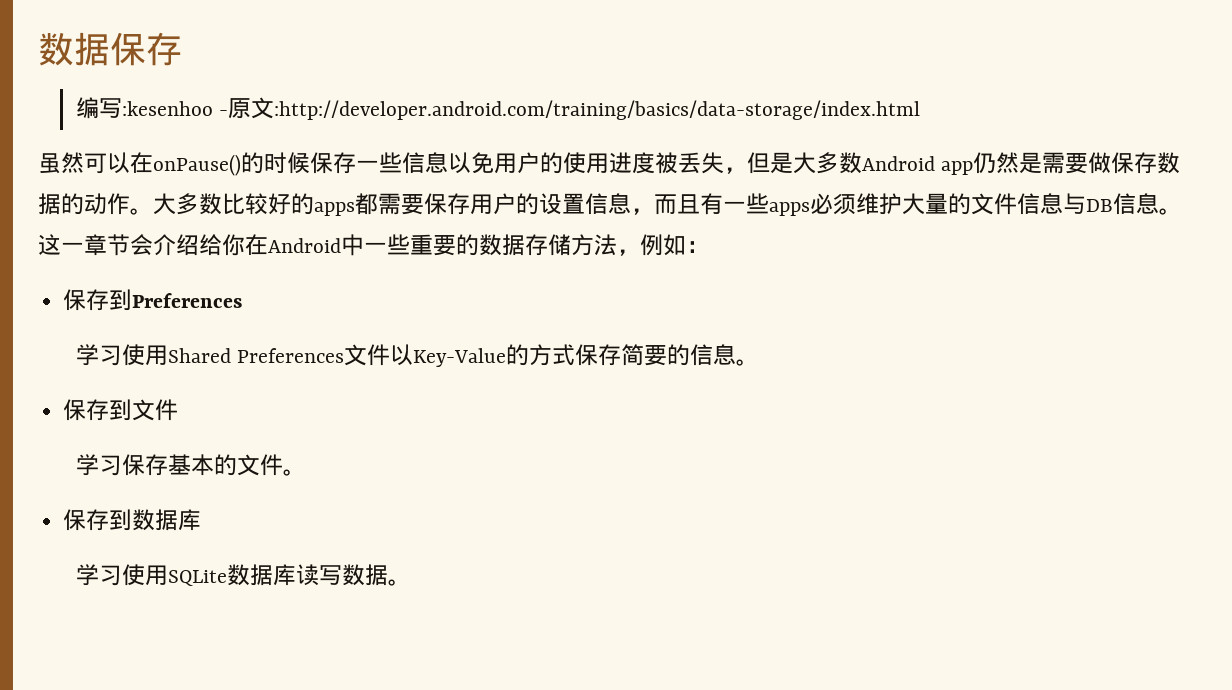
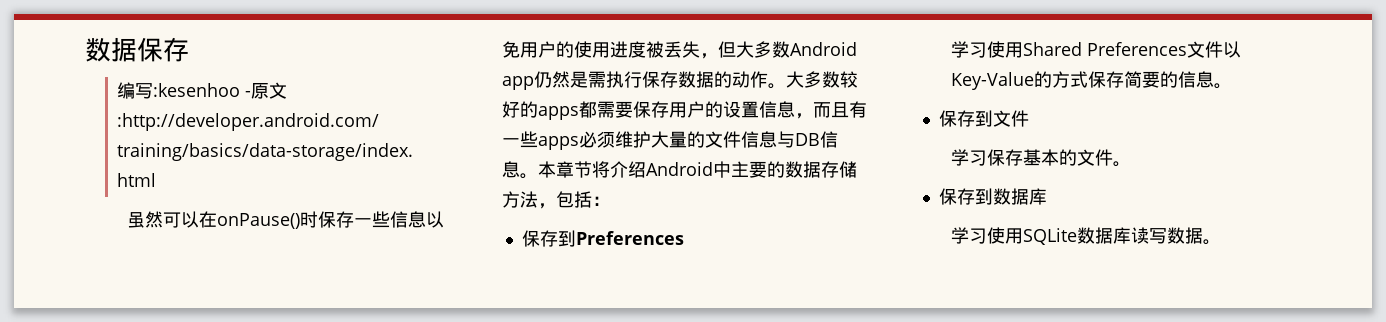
[241,152,310,174] 的时候 -> [299,211,318,228] 时
[770,152,793,174] 是 -> (736, 49) none
[1065,152,1112,174] 要做 -> [606,71,642,88] 执行
[222,193,245,215] 比 -> (840, 79) none
[38,234,433,256] 这一章节会介绍给你在Android中一些重 -> [538,161,749,178] 本章节将介绍Android中主
[640,234,686,256] 例如 -> [556,191,592,208] 包括

